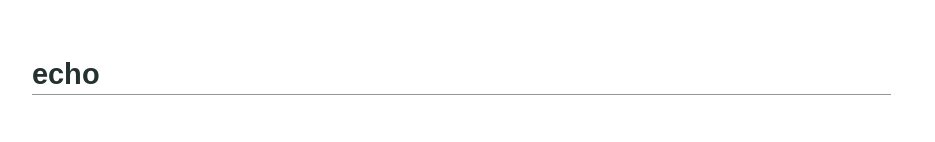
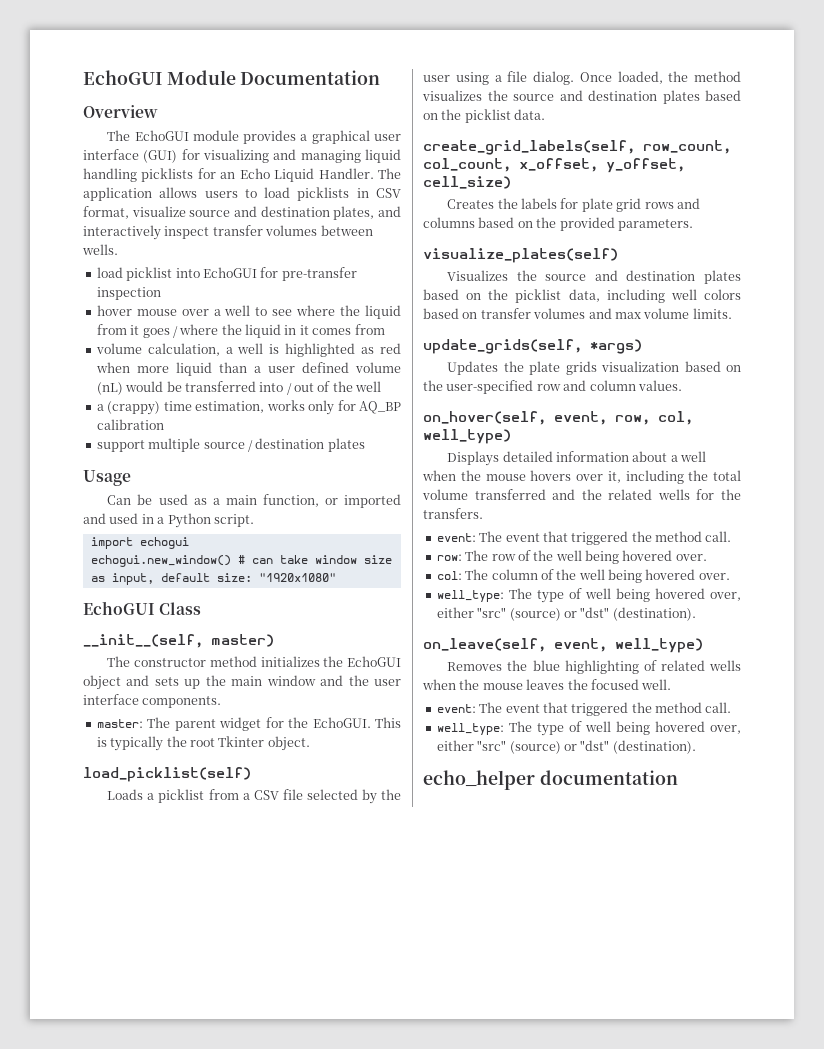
[32,62,100,84] echo -> [83,70,381,85] [83,105,158,118] [107,130,401,144] [83,149,401,163] [83,168,401,182] [83,187,401,201] [83,206,401,220] [83,225,373,240] [82,244,118,255] [96,267,357,281] [96,287,161,300] [96,305,401,319] [96,324,385,338] [95,343,401,357] [95,362,401,376] [96,381,382,395] [96,400,402,415] [96,419,164,430] [96,438,365,452] [83,470,131,486] [107,494,402,508] [83,513,254,528] [90,537,189,549] [90,555,392,567] [90,573,336,585] [83,601,202,615] [83,634,274,648] [107,656,401,667] [83,675,402,690] [83,694,222,708] [96,717,402,731] [96,736,310,751] [83,767,251,782] [107,789,402,804] [423,71,741,85] [422,90,741,104] [423,109,546,123] [423,140,731,155] [423,158,685,173] [423,176,511,189] [447,198,700,212] [423,217,693,231] [423,248,618,263] [447,270,741,284] [423,289,741,303] [423,308,732,319] [423,339,642,354] [447,361,741,375] [423,380,682,394] [423,411,693,425] [423,429,511,444] [447,451,707,466] [422,470,741,484] [422,489,741,500] [423,508,483,519] [436,531,732,545] [436,550,707,564] [436,569,730,583] [436,588,741,603] [436,607,696,621] [423,638,703,653] [447,660,741,674] [422,679,672,690] [436,702,732,716] [436,721,741,736] [436,740,696,754] [423,770,678,790] EchoGUI Module Documentation // Overview // The EchoGUI module provides a graphical user interface (GUI) for visualizing and managing liquid handling picklists for an Echo Liquid Handler. The application allows users to load picklists in CSV format, visualize source and destination plates, and interactively inspect transfer volumes between wells. // load picklist into EchoGUI for pre-transfer inspection // hover mouse over a well to see where the liquid from it goes / where the liquid in it comes from // volume calculation, a well is highlighted as red when more liquid than a user defined volume (nL) would be transferred into / out of the well // a (crappy) time estimation, works only for AQ_BP calibration // support multiple source / destination plates // Usage // Can be used as a main function, or imported and used in a Python script. // import echogui // echogui.new_window() # can take window size as input, default size: "1920x1080" // EchoGUI Class // __init__(self, master) // The constructor method initializes the EchoGUI object and sets up the main window and the user interface components. // master: The parent widget for the EchoGUI. This is typically the root Tkinter object. // load_picklist(self) // Loads a picklist from a CSV file selected by the user using a file dialog. Once loaded, the method visualizes the source and destination plates based on the picklist data. // create_grid_labels(self, row_count, col_count, x_offset, y_offset, cell_size) // Creates the labels for plate grid rows and columns based on the provided parameters. // visualize_plates(self) // Visualizes the source and destination plates based on the picklist data, including well colors based on transfer volumes and max volume limits. // update_grids(self, *args) // Updates the plate grids visualization based on the user-specified row and column values. // on_hover(self, event, row, col, well_type) // Displays detailed information about a well when the mouse hovers over it, including the total volume transferred and the related wells for the transfers. // event: The event that triggered the method call. // row: The row of the well being hovered over. // col: The column of the well being hovered over. // well_type: The type of well being hovered over, either "src" (source) or "dst" (destination). // on_leave(self, event, well_type) // Removes the blue highlighting of related wells when the mouse leaves the focused well. // event: The event that triggered the method call. // well_type: The type of well being hovered over, either "src" (source) or "dst" (destination). // echo_helper documentation

